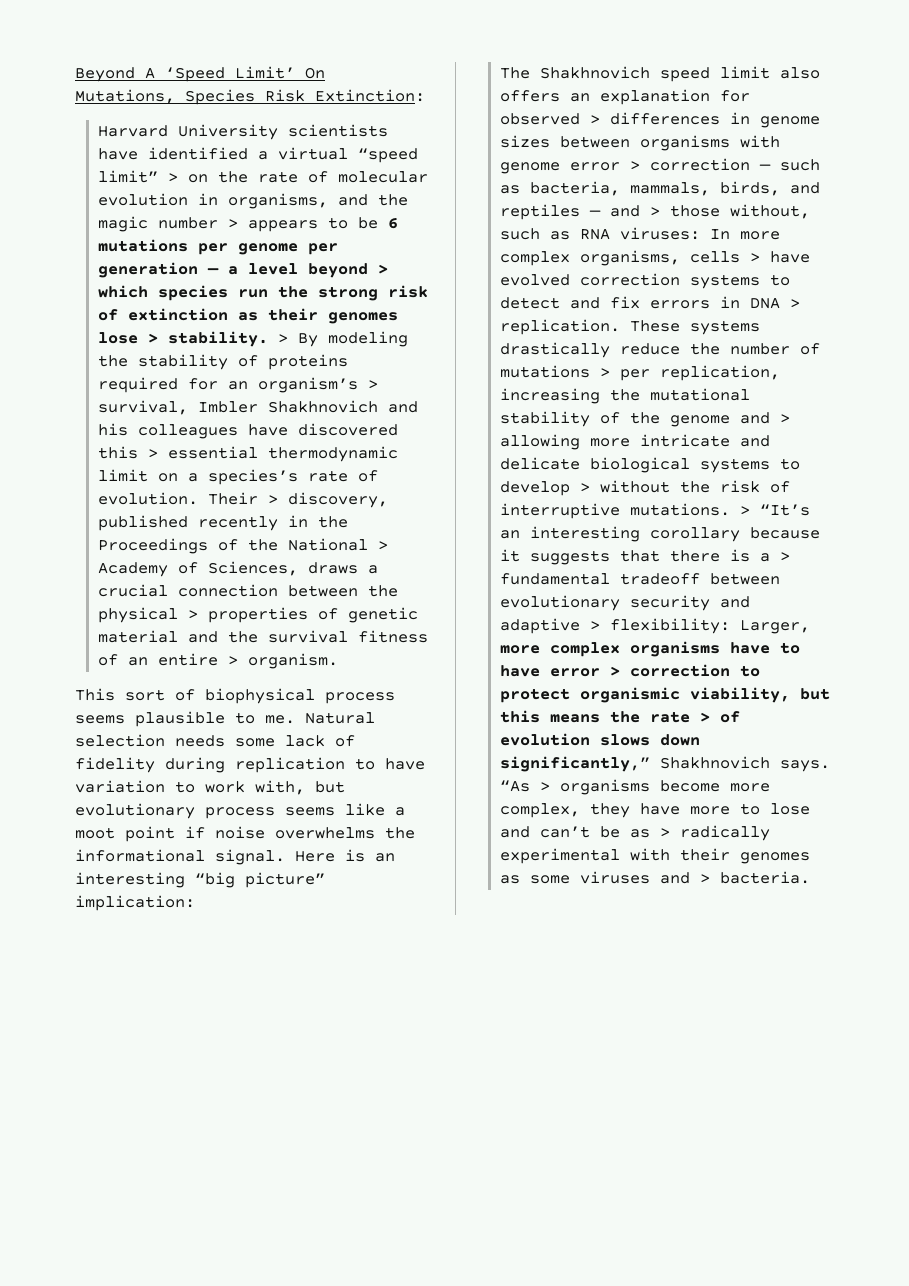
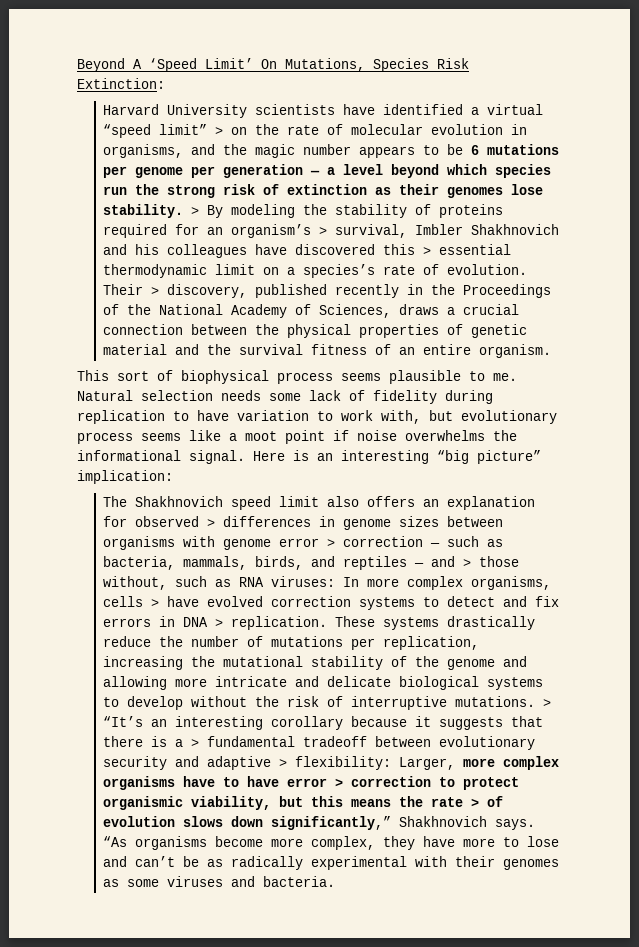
[227,219,238,228] > -> (352, 149) none
[377,264,388,274] > -> (440, 171) none
[147,333,158,343] > -> (544, 189) none
[377,541,388,550] > -> (224, 309) none
[187,610,198,619] > -> (352, 331) none
[227,656,238,665] > -> (472, 349) none
[599,368,610,377] > -> (344, 641) none
[779,414,790,423] > -> (528, 661) none
[579,483,590,492] > -> (184, 703) none
[539,782,550,791] > -> (128, 841) none
[659,828,670,837] > -> (224, 863) none
[699,874,710,883] > -> (256, 881) none

